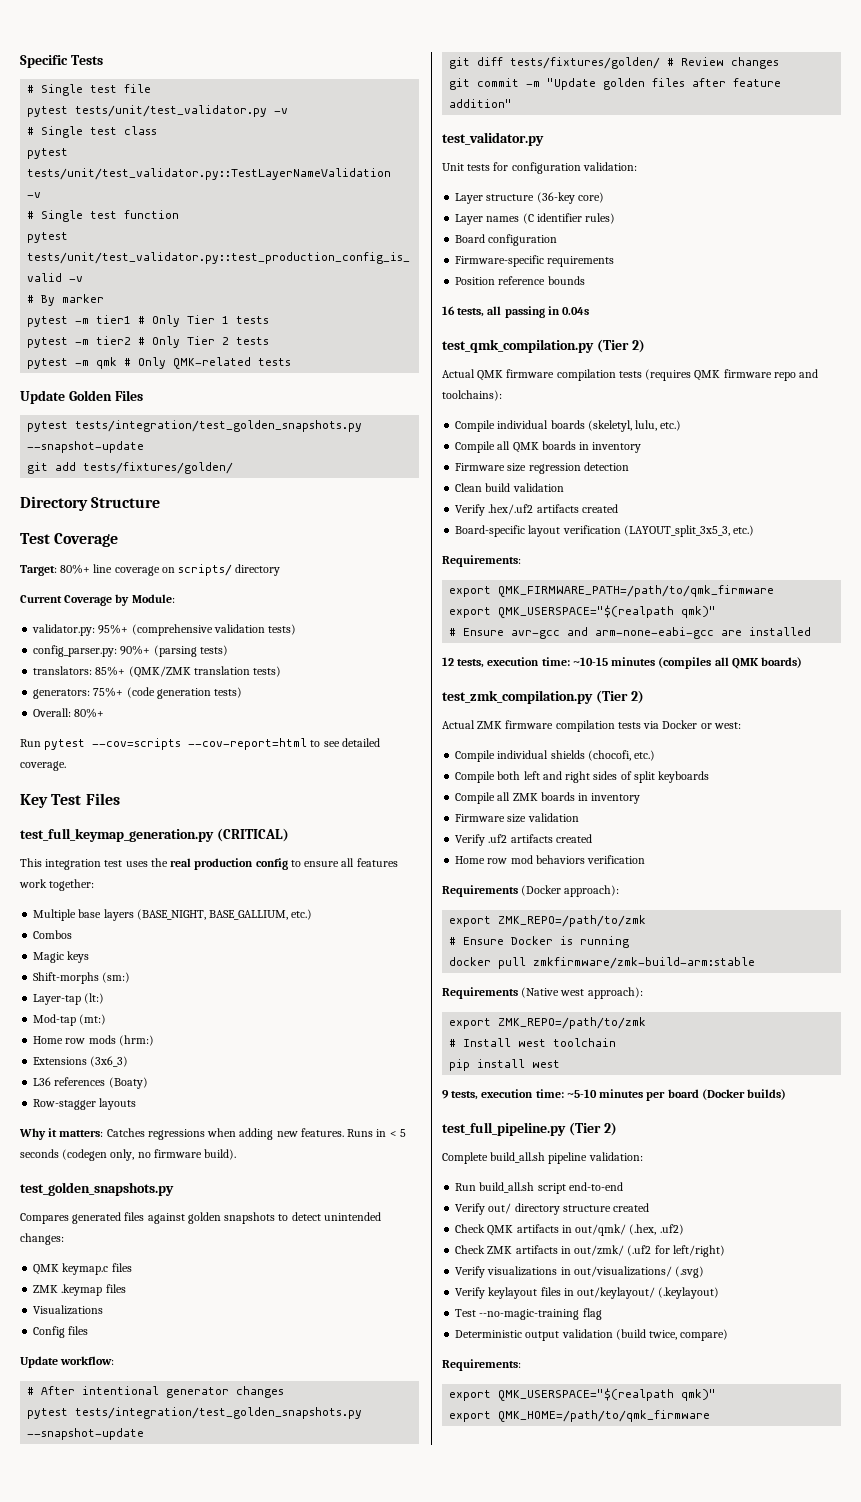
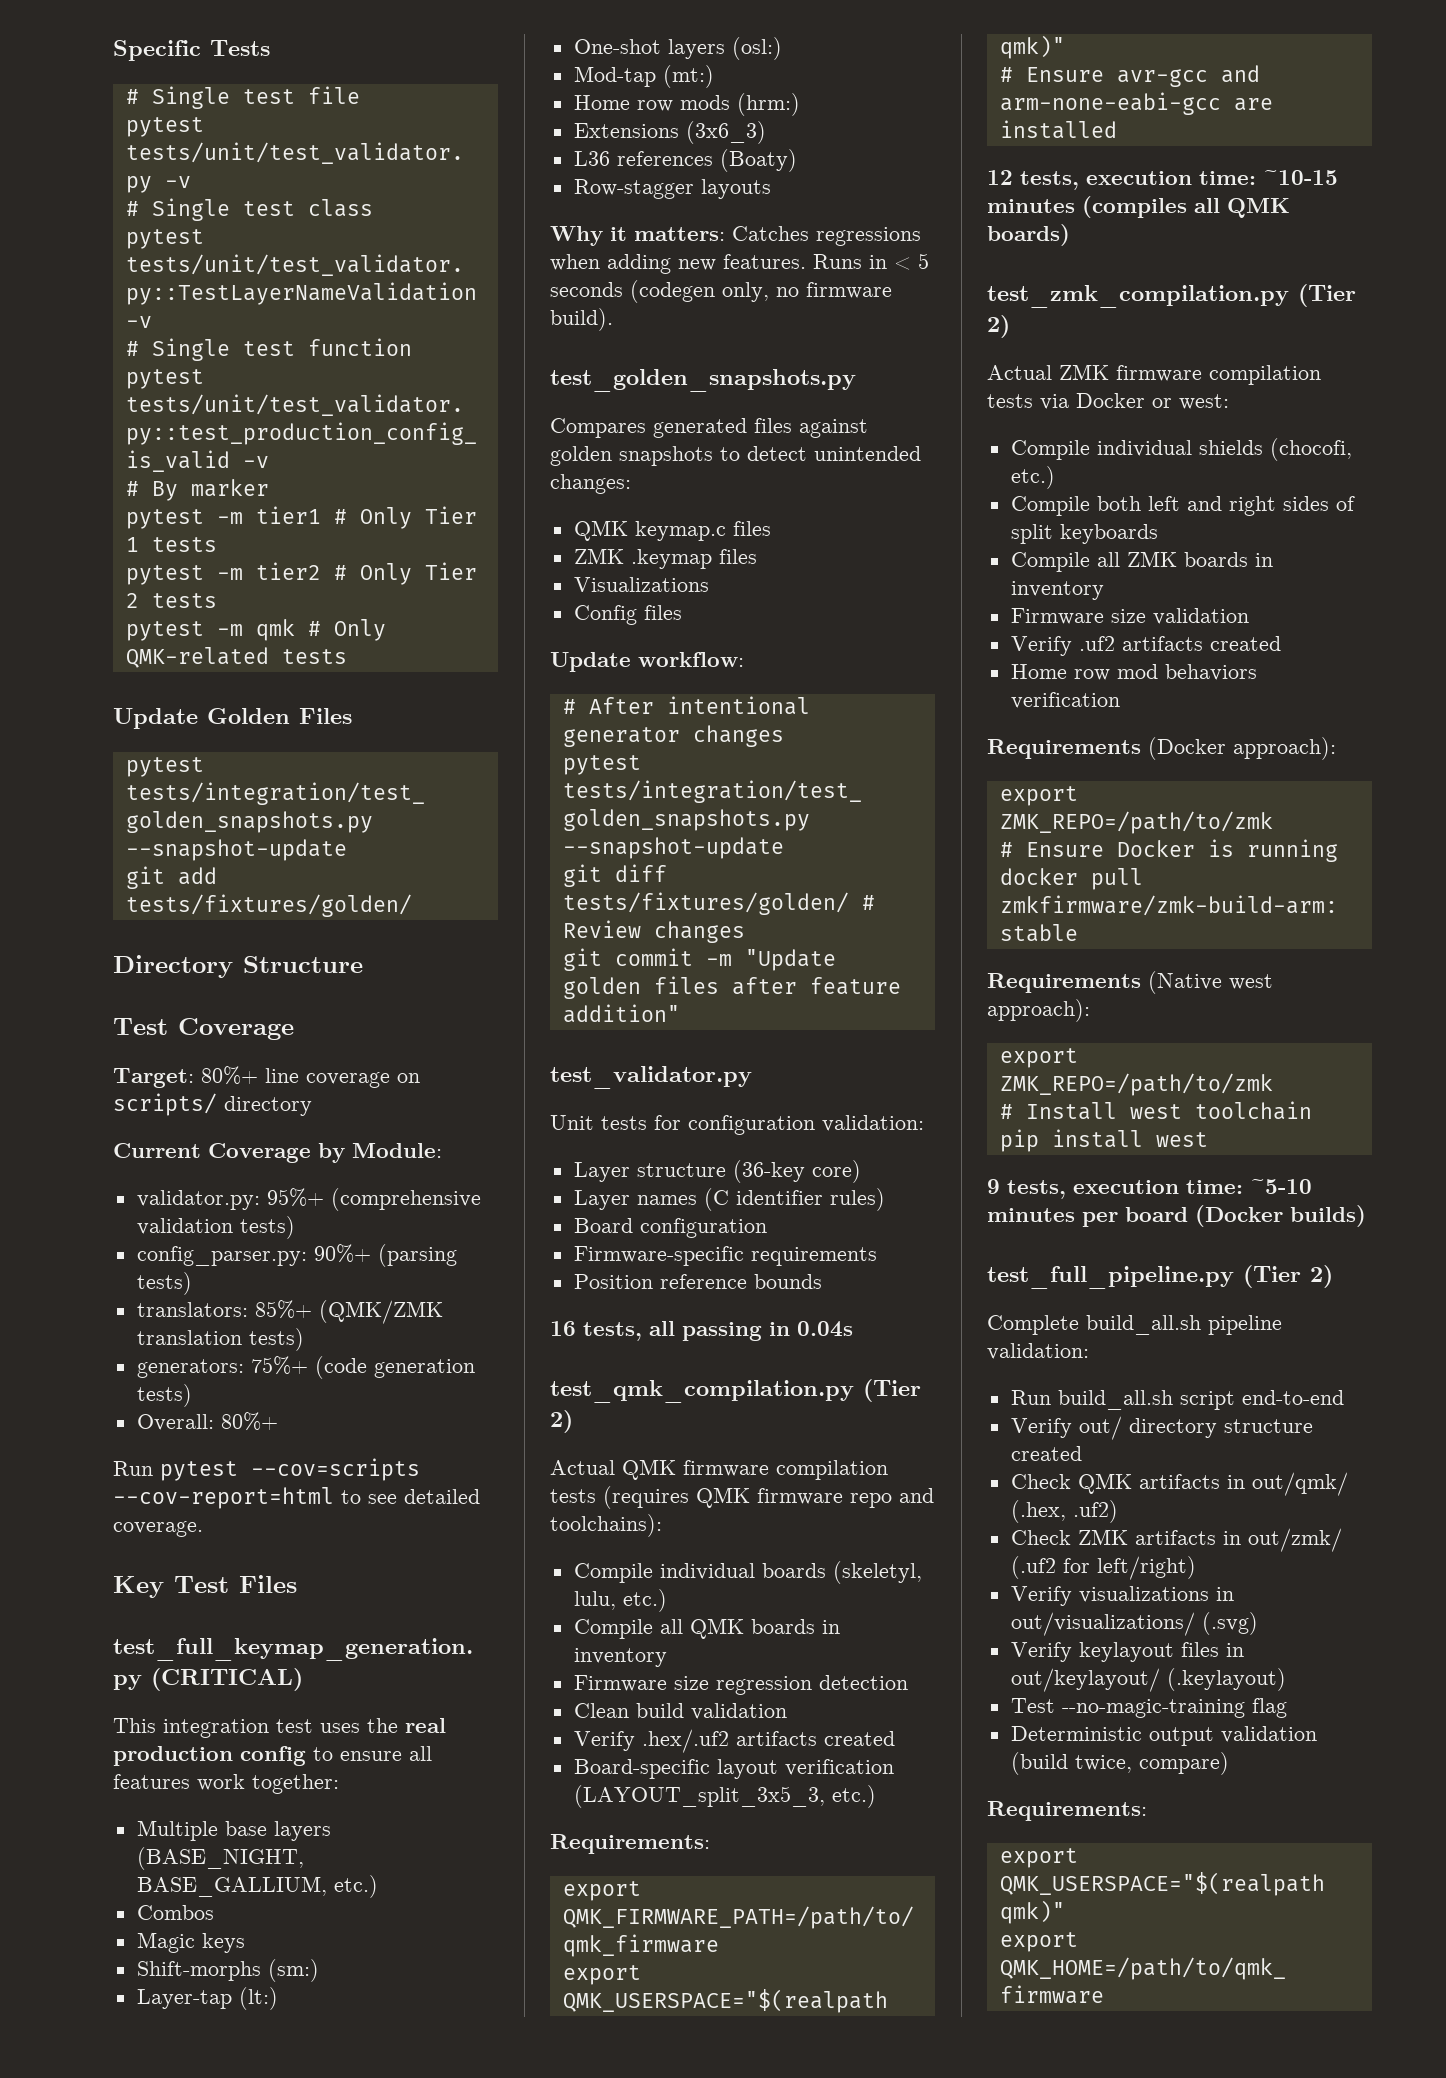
(105, 998) none -> [573,37,782,60] // One-shot layers (osl:)

